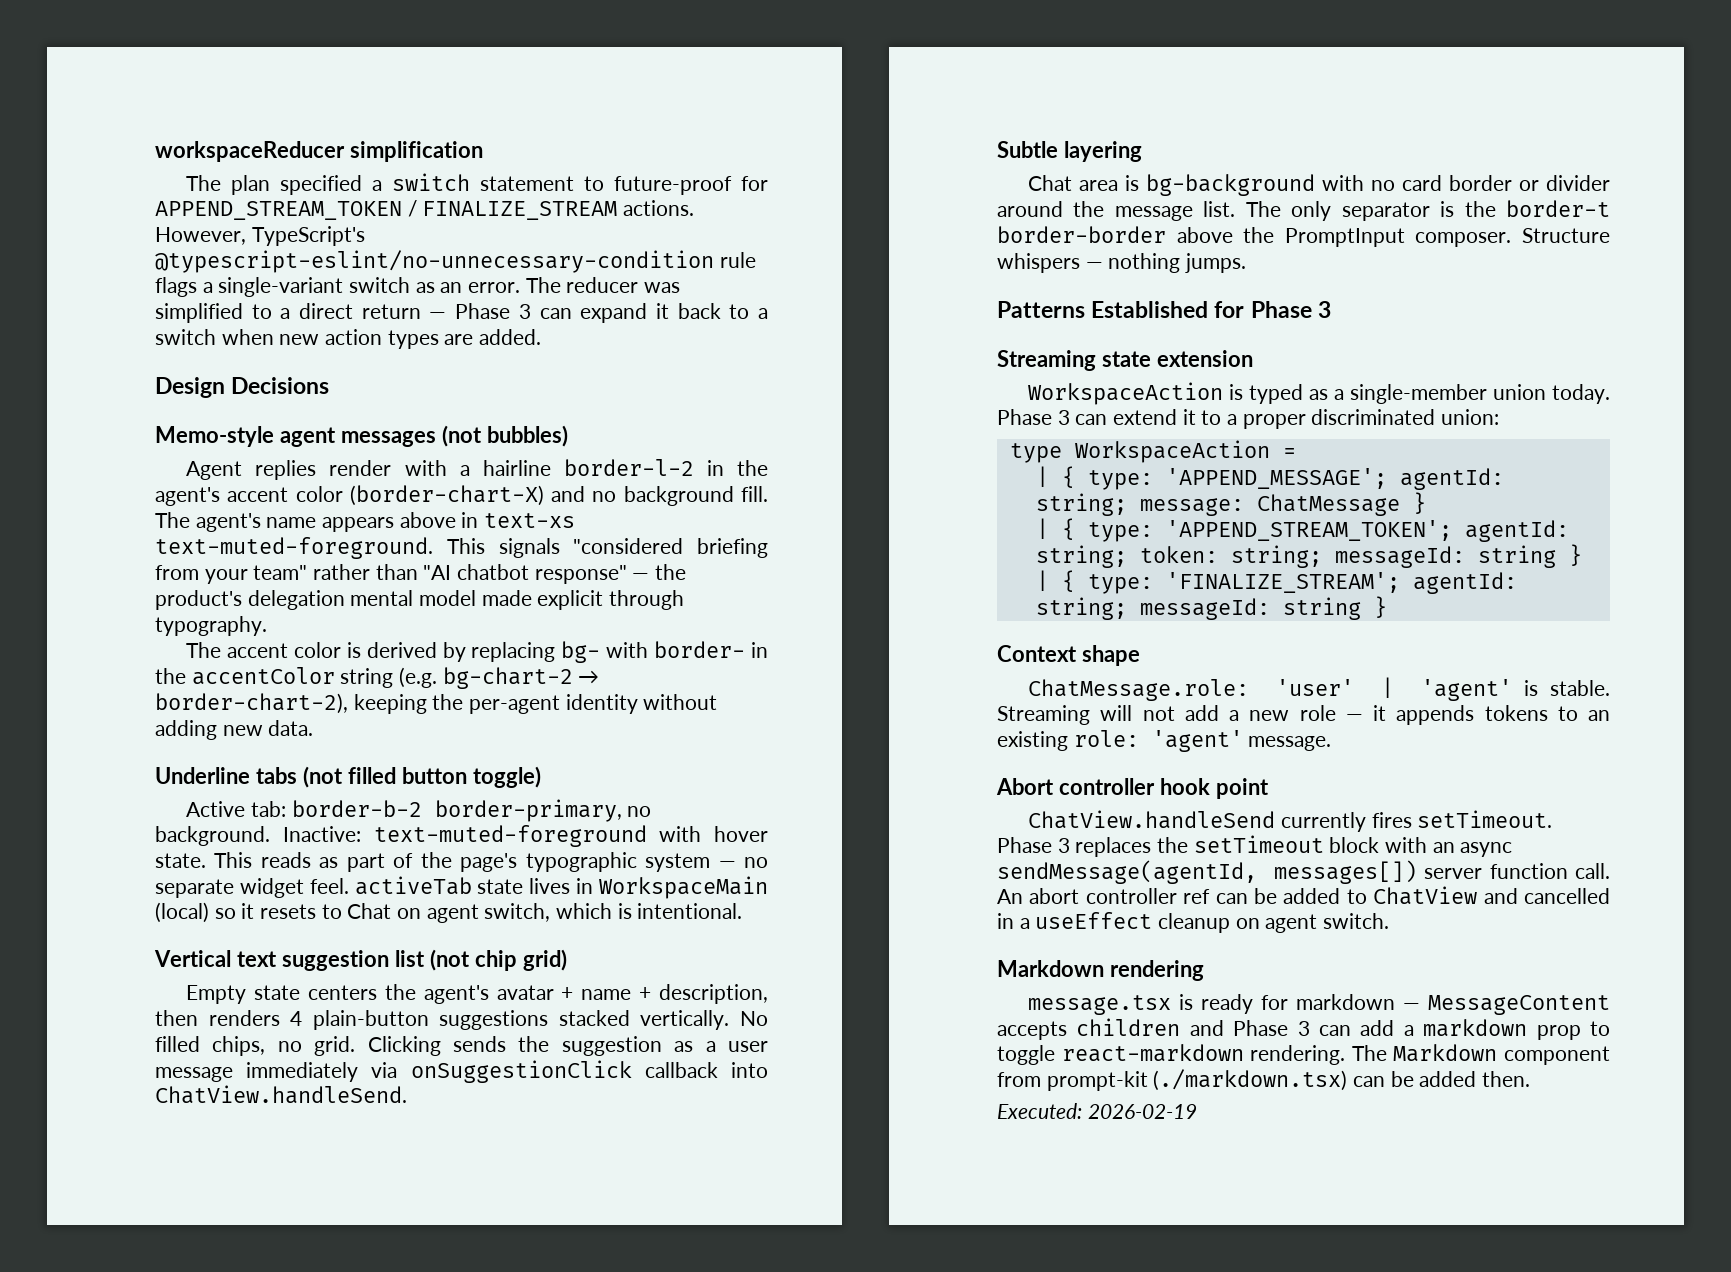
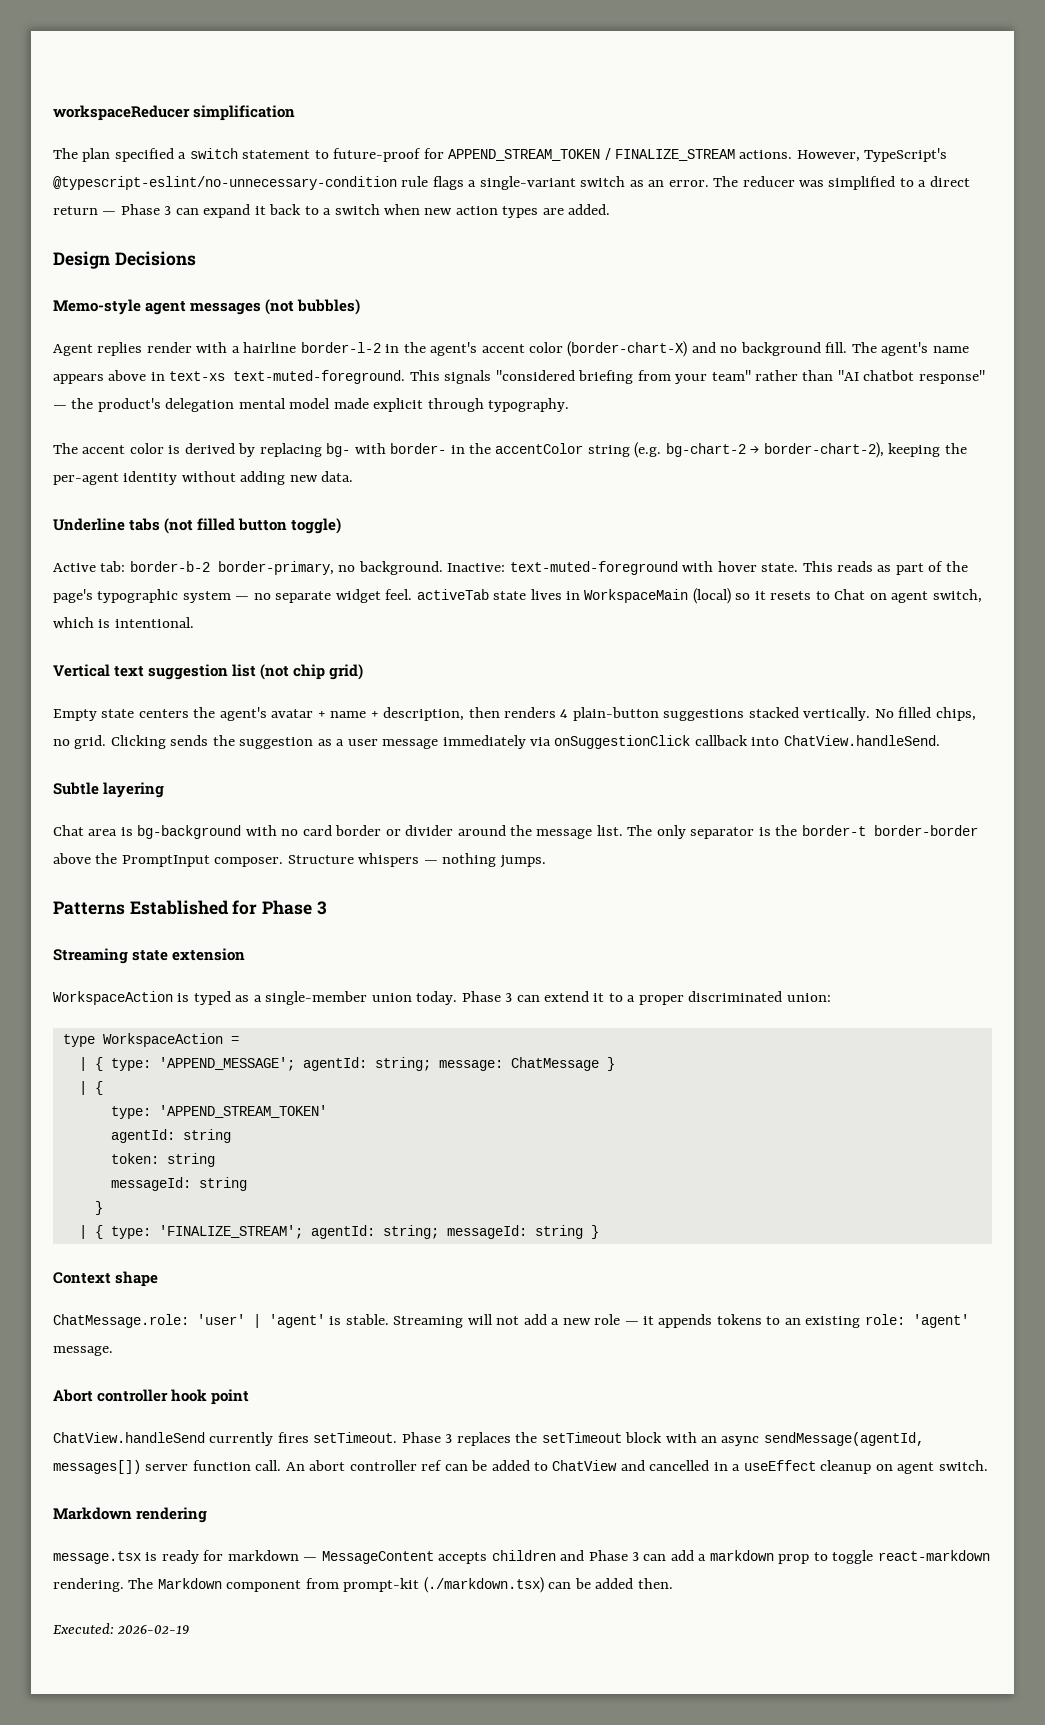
[1087,520,1569,542] [1035,545,1556,568] type: 'APPEND_STREAM_TOKEN'; agentId: string; token: string; messageId: string -> [110,1105,327,1119] [110,1129,231,1143] [110,1153,215,1167] [110,1177,247,1191] // type: 'APPEND_STREAM_TOKEN' // agentId: string // token: string // messageId: string //

